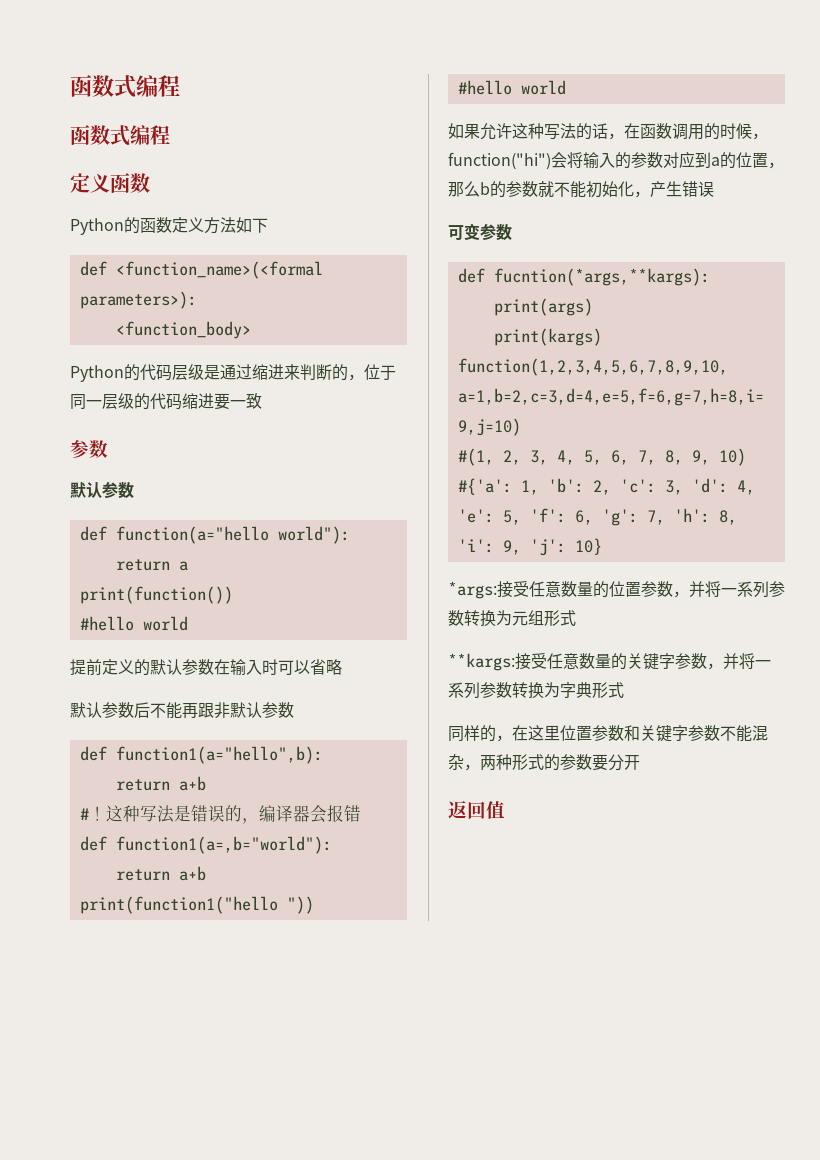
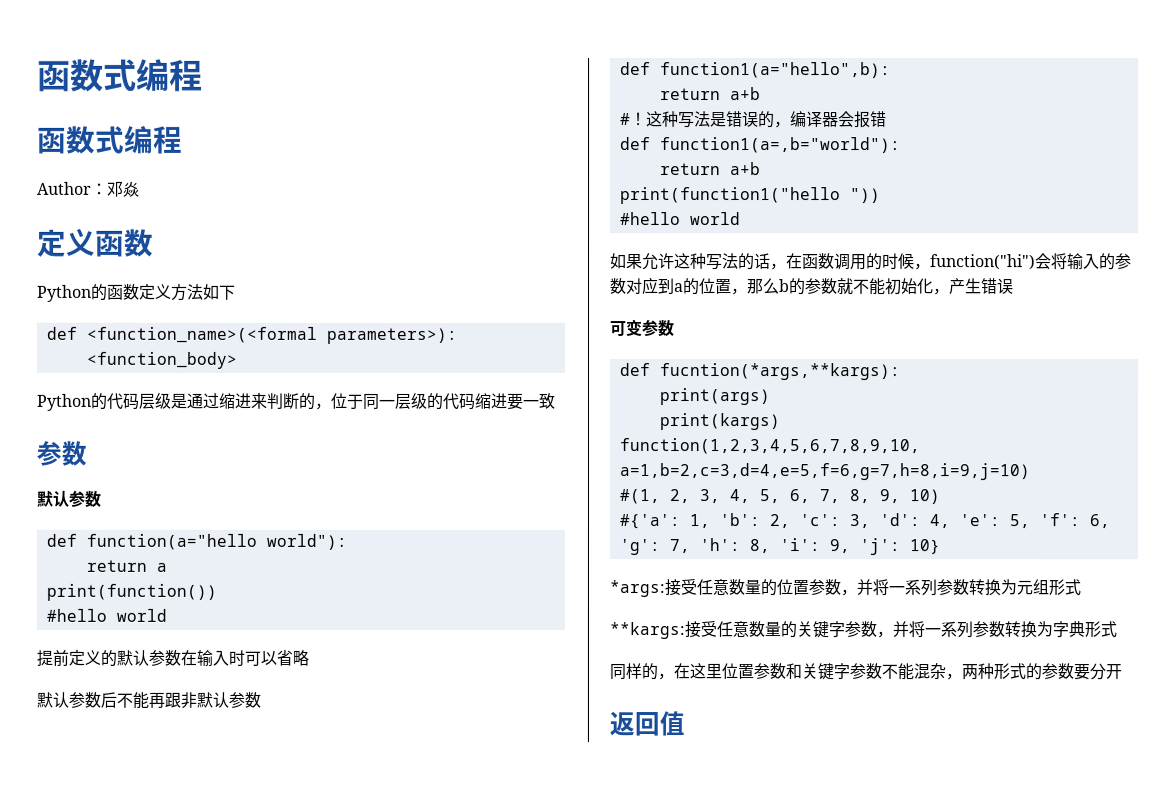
(170, 135) none -> [37,180,140,197] // Author：邓焱

